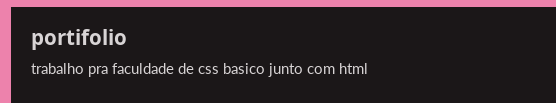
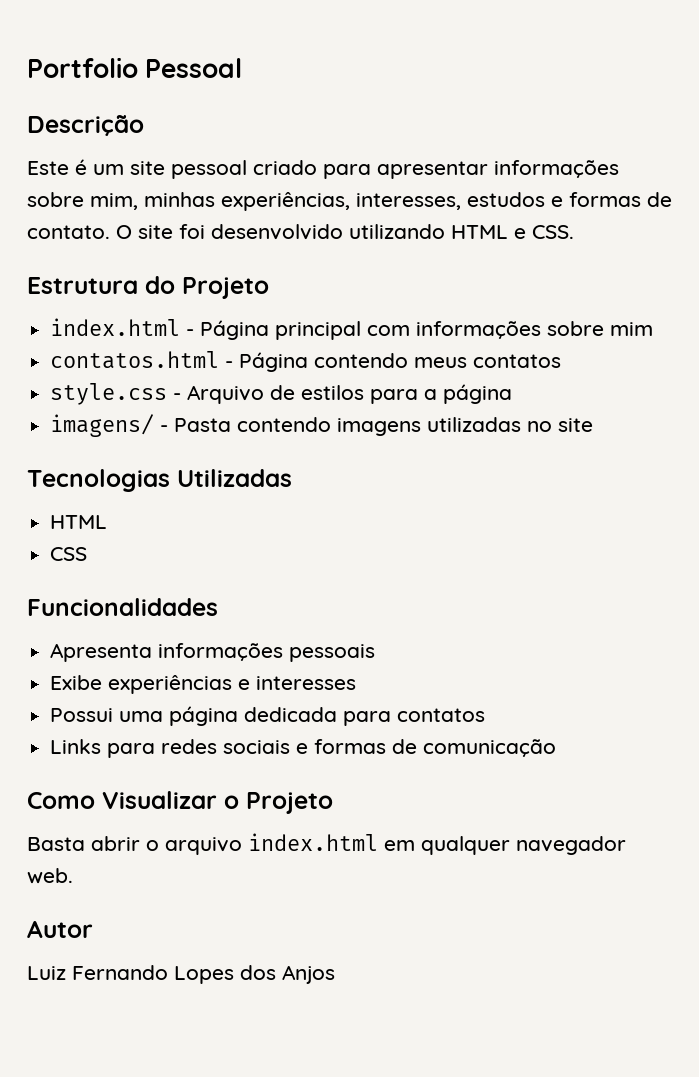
[31,29,127,50] [31,63,368,77] portifolio // trabalho pra faculdade de css basico junto com html -> [27,57,243,78] [27,115,144,136] [27,159,619,179] [27,192,672,211] [27,224,574,240] [27,276,269,299] [50,318,654,340] [50,351,562,372] [50,383,513,405] [50,414,594,437] [27,469,292,492] [50,515,108,529] [50,547,88,561] [27,598,218,616] [50,643,376,662] [50,675,357,694] [50,706,486,726] [50,739,557,758] [27,791,333,814] [27,833,626,855] [27,868,73,884] [27,920,93,938] [27,965,335,984] Portfolio Pessoal // Descrição // Este é um site pessoal criado para apresentar informações sobre mim, minhas experiências, interesses, estudos e formas de contato. O site foi desenvolvido utilizando HTML e CSS. // Estrutura do Projeto // index.html - Página principal com informações sobre mim // contatos.html - Página contendo meus contatos // style.css - Arquivo de estilos para a página // imagens/ - Pasta contendo imagens utilizadas no site // Tecnologias Utilizadas // HTML // CSS // Funcionalidades // Apresenta informações pessoais // Exibe experiências e interesses // Possui uma página dedicada para contatos // Links para redes sociais e formas de comunicação // Como Visualizar o Projeto // Basta abrir o arquivo index.html em qualquer navegador web. // Autor // Luiz Fernando Lopes dos Anjos

